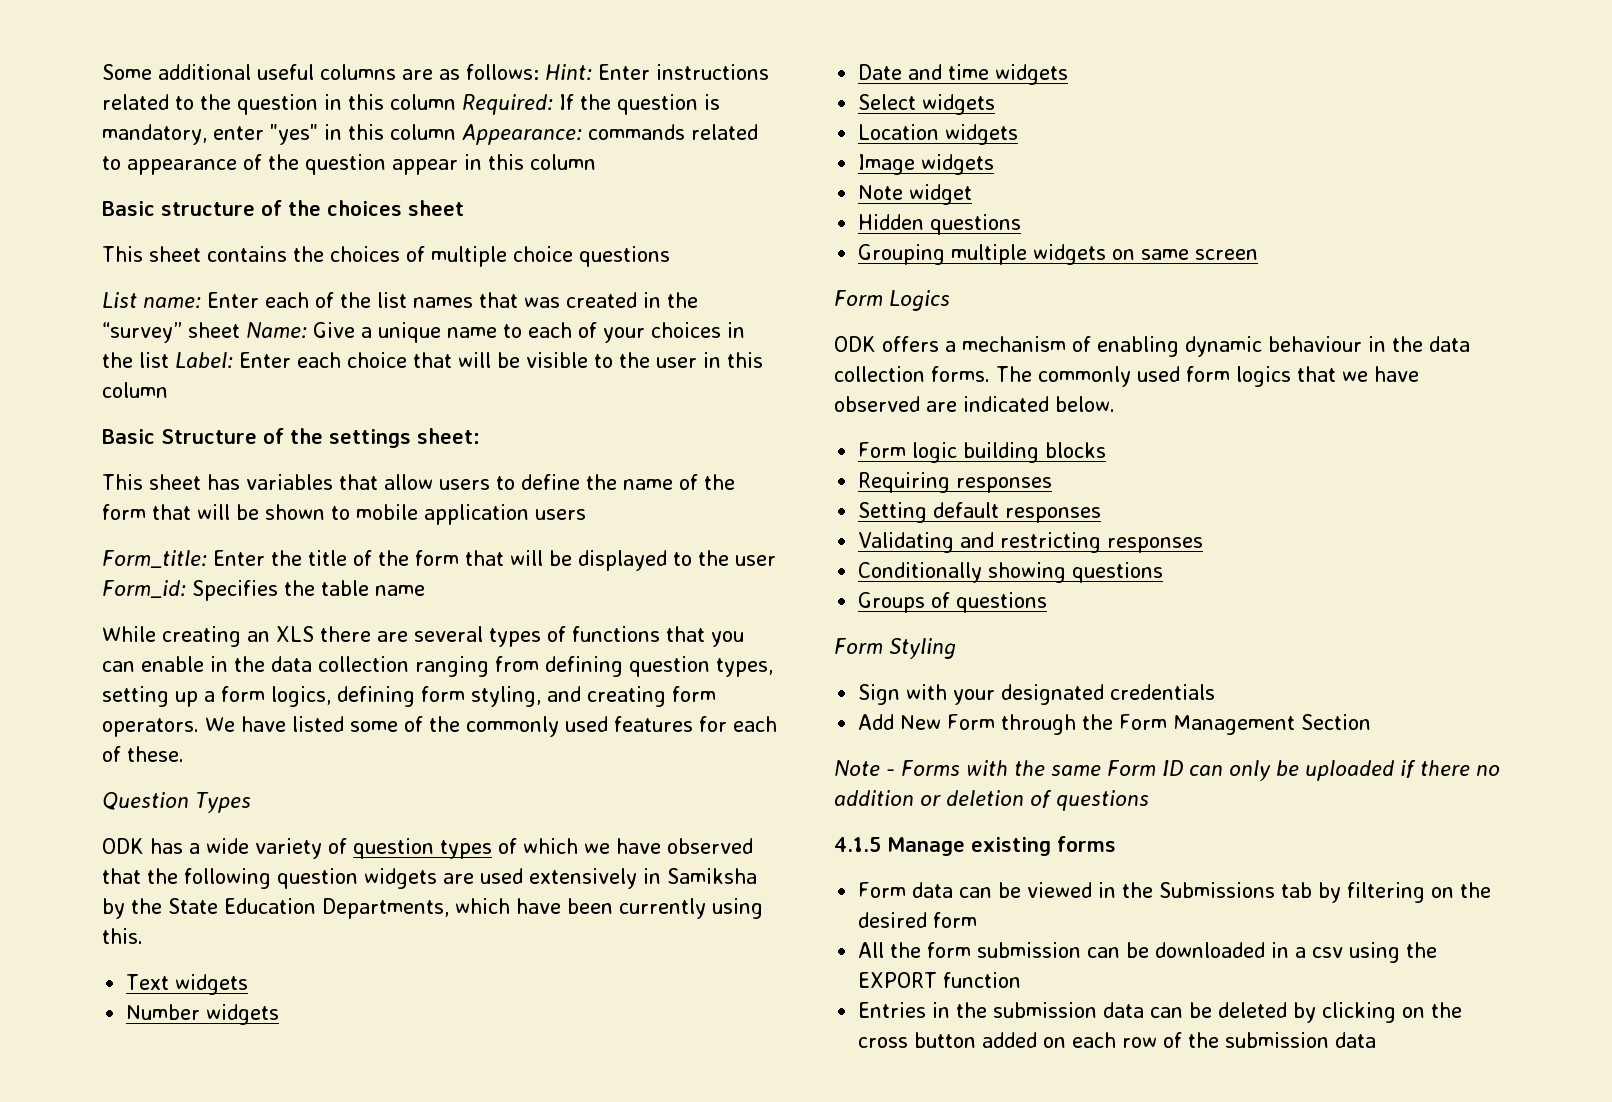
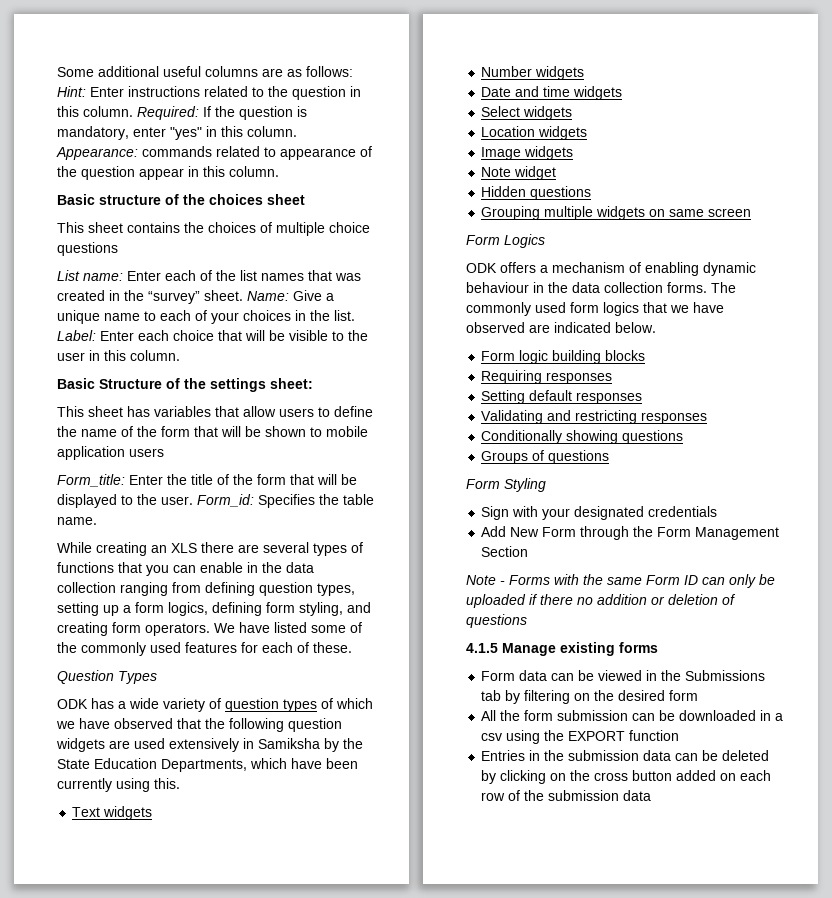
[390,94,456,110] column -> [83,106,133,117] column.
[390,124,456,140] column -> [247,126,297,137] column.
[530,154,596,170] column -> [229,166,279,177] column.
[188,322,240,338] sheet -> [204,290,243,301] sheet.
[139,352,169,368] list -> [334,310,355,321] list.
[102,382,168,398] column -> [130,350,180,361] column.
[735,555,776,566] user -> [161,496,193,505] user.
[375,585,425,596] name -> [57,517,97,525] name.

